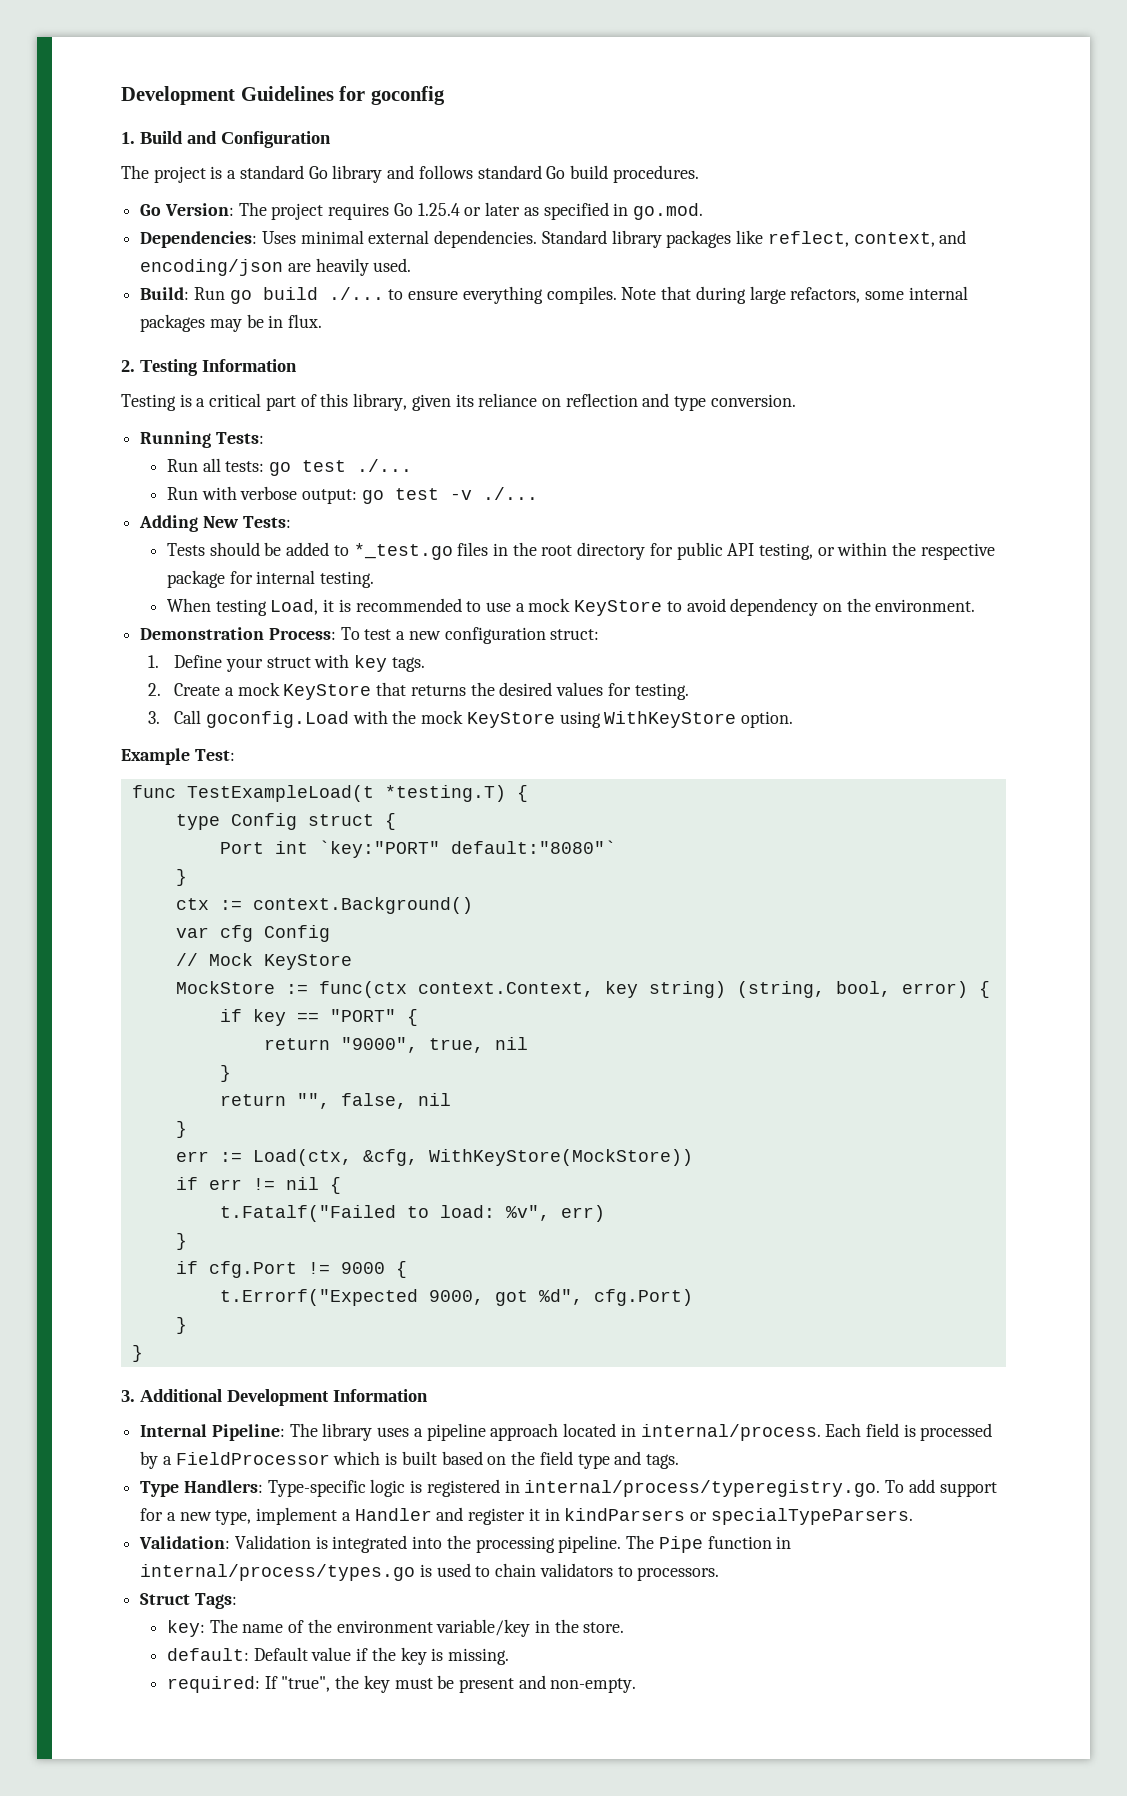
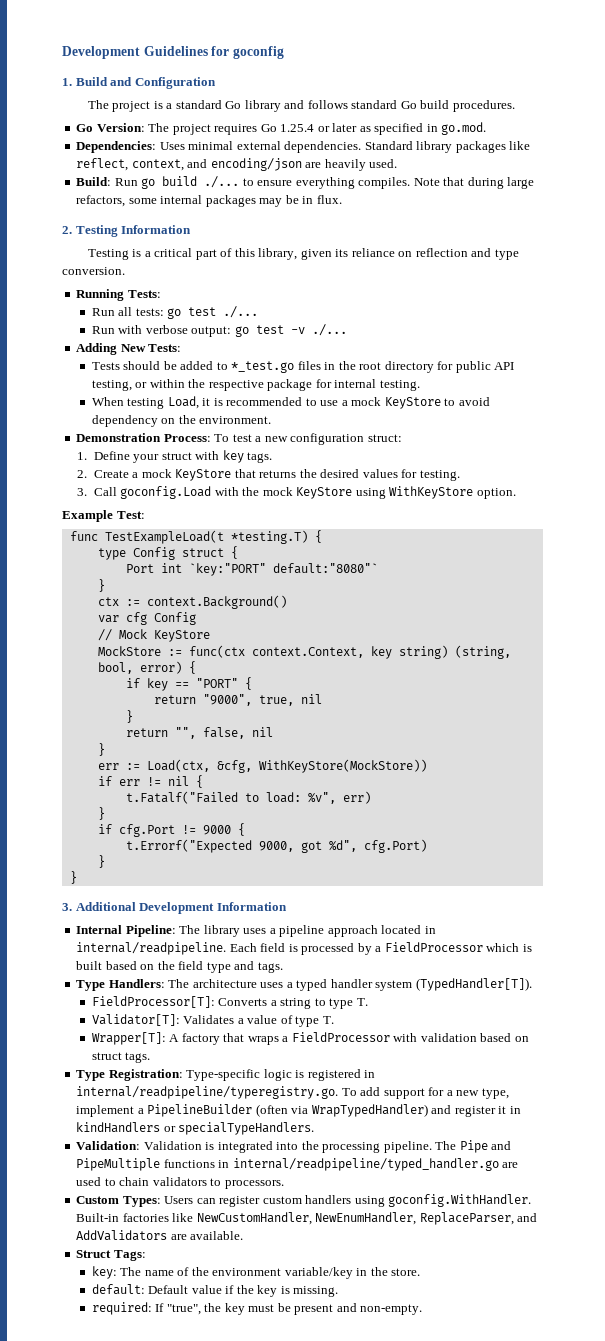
[640,1424,821,1441] internal/process. -> [76,942,227,955] internal/readpipeline.
(263, 1486) none -> [168,978,532,991] [91,996,368,1009] [91,1014,334,1027] [91,1032,529,1045] [91,1052,151,1063] [76,1069,183,1081] The architecture uses a typed handler system (TypedHandler[T]). // FieldProcessor[T]: Converts a string to type T. // Validator[T]: Validates a value of type T. // Wrapper[T]: A factory that wraps a FieldProcessor with validation based on struct tags. // Type Registration:
[524,1480,881,1497] internal/process/typeregistry.go. -> [76,1086,339,1099] internal/readpipeline/typeregistry.go.
[354,1508,432,1521] Handler -> [147,1104,428,1117] PipelineBuilder (often via WrapTypedHandler)
[564,1508,913,1525] kindParsers or specialTypeParsers. -> [76,1122,315,1135] kindHandlers or specialTypeHandlers.
[707,1536,792,1549] [140,1564,432,1581] function in internal/process/types.go is -> [491,1141,512,1150] [76,1158,519,1171] and PipeMultiple functions in internal/readpipeline/typed_handler.go are
(720, 1574) none -> [76,1194,532,1207] [76,1212,538,1225] [76,1230,244,1241] // Custom Types: Users can register custom handlers using goconfig.WithHandler. Built-in factories like NewCustomHandler, NewEnumHandler, ReplaceParser, and AddValidators are available.

